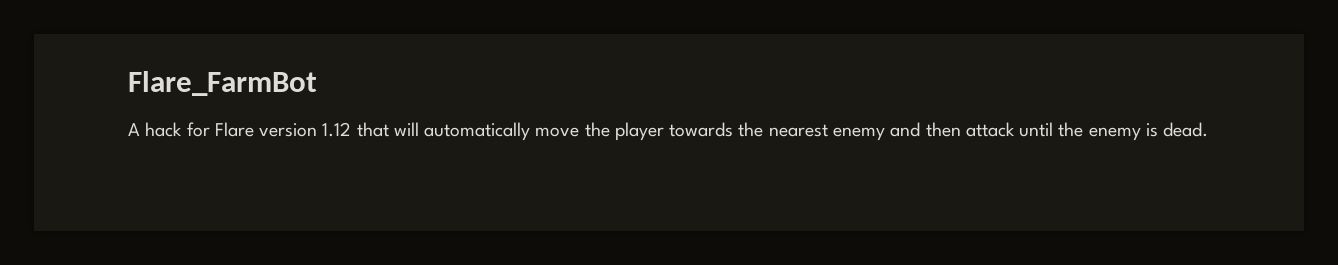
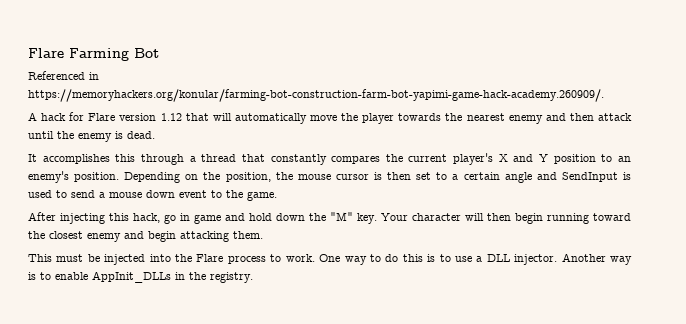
[128,71,317,96] Flare_FarmBot -> [28,48,159,61] [28,71,99,80] [28,89,604,102] Flare Farming Bot // Referenced in https://memoryhackers.org/konular/farming-bot-construction-farm-bot-yapimi-game-hack-academy.260909/.
(1209, 129) none -> [28,153,631,165] [28,171,631,183] [28,190,277,201] [28,212,631,224] [28,231,263,242] [28,253,633,265] [28,271,253,283] // It accomplishes this through a thread that constantly compares the current player's X and Y position to an enemy's position. Depending on the position, the mouse cursor is then set to a certain angle and SendInput is used to send a mouse down event to the game. // After injecting this hack, go in game and hold down the "M" key. Your character will then begin running toward the closest enemy and begin attacking them. // This must be injected into the Flare process to work. One way to do this is to use a DLL injector. Another way is to enable AppInit_DLLs in the registry.

